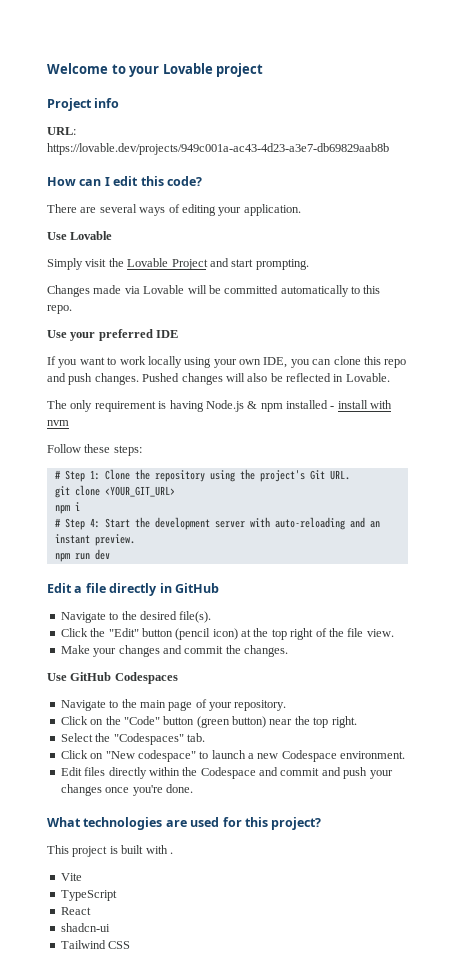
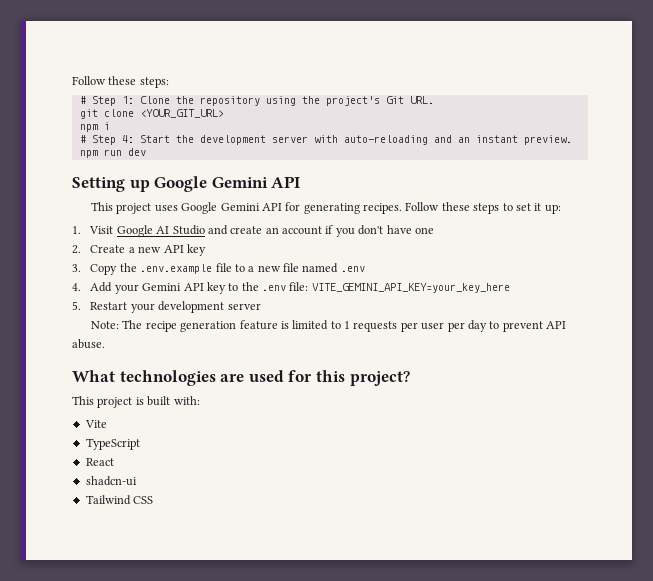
[47,63,264,77] [47,98,120,111] [47,127,76,135] [47,143,389,155] [47,176,202,186] [47,204,301,216] [47,231,113,240] [47,258,309,270] [47,285,381,297] [47,305,72,314] [47,329,179,341] [47,356,407,368] [47,373,390,385] [47,400,393,412] [47,420,69,426] Welcome to your Lovable project // Project info // URL: https://lovable.dev/projects/949c001a-ac43-4d23-a3e7-db69829aab8b // How can I edit this code? // There are several ways of editing your application. // Use Lovable // Simply visit the Lovable Project and start prompting. // Changes made via Lovable will be committed automatically to this repo. // Use your preferred IDE // If you want to work locally using your own IDE, you can clone this repo and push changes. Pushed changes will also be reflected in Lovable. // The only requirement is having Node.js & npm installed - install with nvm // -> (72, 80) none
[47,583,219,596] [60,611,212,623] [60,628,394,640] [60,645,288,657] [47,672,178,684] [60,699,287,711] [60,716,357,728] [60,733,205,745] [60,750,406,762] [60,767,393,779] [60,784,193,796] Edit a file directly in GitHub // Navigate to the desired file(s). // Click the "Edit" button (pencil icon) at the top right of the file view. // Make your changes and commit the changes. // Use GitHub Codespaces // Navigate to the main page of your repository. // Click on the "Code" button (green button) near the top right. // Select the "Codespaces" tab. // Click on "New codespace" to launch a new Codespace environment. // Edit files directly within the Codespace and commit and push your changes once you're done. -> [72,176,301,192] [91,202,561,214] [72,225,434,237] [72,244,206,256] [72,263,365,275] [72,282,510,294] [72,301,261,313] [91,320,567,332] [72,339,105,349] Setting up Google Gemini API // This project uses Google Gemini API for generating recipes. Follow these steps to set it up: // 1. Visit Google AI Studio and create an account if you don't have one // 2. Create a new API key // 3. Copy the .env.example file to a new file named .env // 4. Add your Gemini API key to the .env file: VITE_GEMINI_API_KEY=your_key_here // 5. Restart your development server // Note: The recipe generation feature is limited to 1 requests per user per day to prevent API abuse.
[145,845,173,854] with . -> [173,396,200,405] with:

